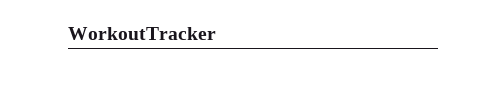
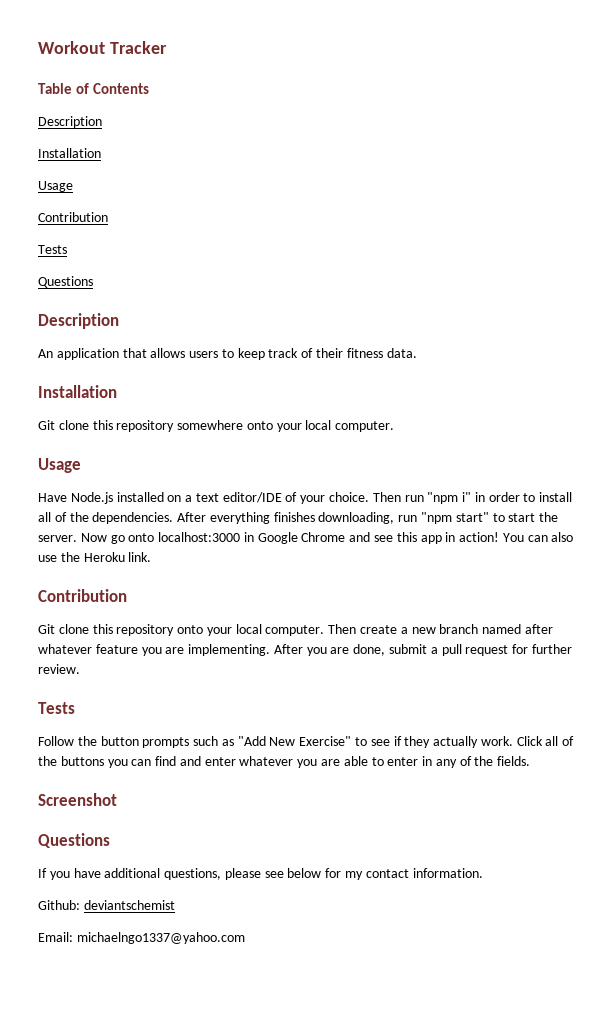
[68,27,216,40] WorkoutTracker -> [38,41,167,54] [38,83,150,94] [38,116,102,128] [38,148,101,158] [38,181,73,192] [38,212,108,222] [38,245,67,254] [38,276,93,288] [38,313,119,329] [38,348,417,360] [38,385,117,398] [38,420,395,432] [38,458,81,473] [38,492,573,504] [38,512,559,524] [38,532,574,544] [38,552,152,562] [38,589,127,602] [38,624,553,636] [38,644,572,656] [38,664,80,674] [38,702,75,714] [38,736,575,748] [38,756,531,768] [38,793,117,806] [38,833,110,848] [38,868,483,880] [38,900,175,910] [38,932,245,944] Workout Tracker // Table of Contents // Description // Installation // Usage // Contribution // Tests // Questions // Description // An application that allows users to keep track of their fitness data. // Installation // Git clone this repository somewhere onto your local computer. // Usage // Have Node.js installed on a text editor/IDE of your choice. Then run "npm i" in order to install all of the dependencies. After everything finishes downloading, run "npm start" to start the server. Now go onto localhost:3000 in Google Chrome and see this app in action! You can also use the Heroku link. // Contribution // Git clone this repository onto your local computer. Then create a new branch named after whatever feature you are implementing. After you are done, submit a pull request for further review. // Tests // Follow the button prompts such as "Add New Exercise" to see if they actually work. Click all of the buttons you can find and enter whatever you are able to enter in any of the fields. // Screenshot // Questions // If you have additional questions, please see below for my contact information. // Github: deviantschemist // Email: michaelngo1337@yahoo.com

